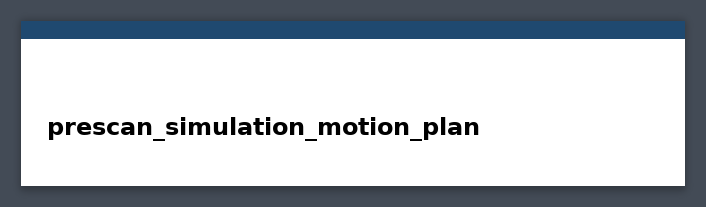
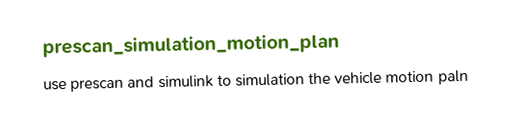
(480, 129) none -> [43,69,469,92] // use prescan and simulink to simulation the vehicle motion paln

